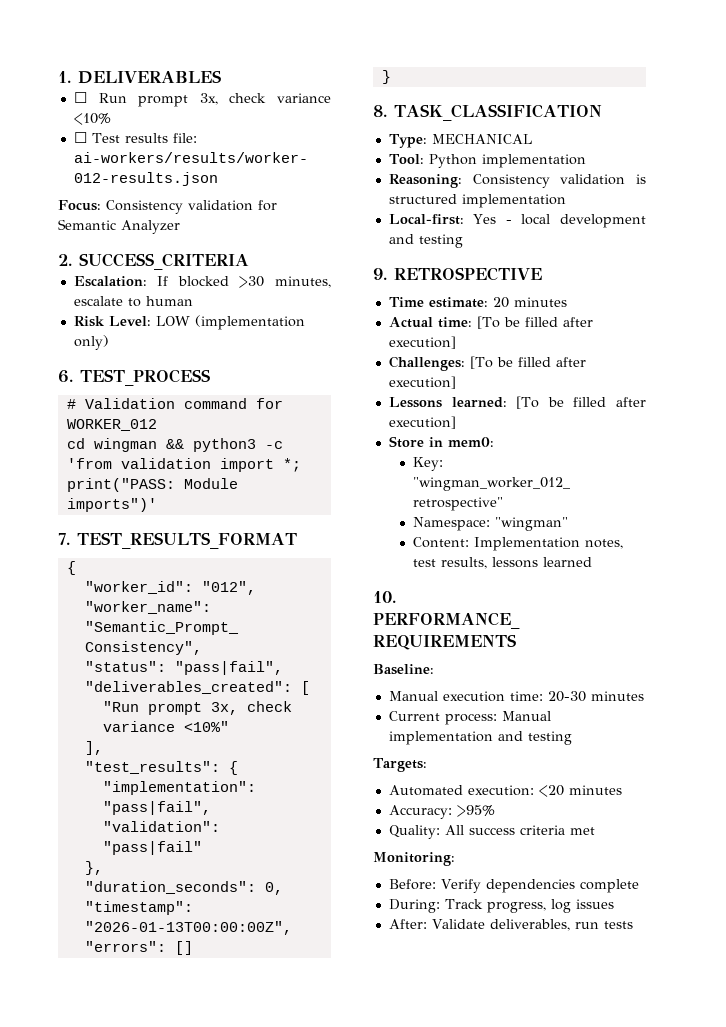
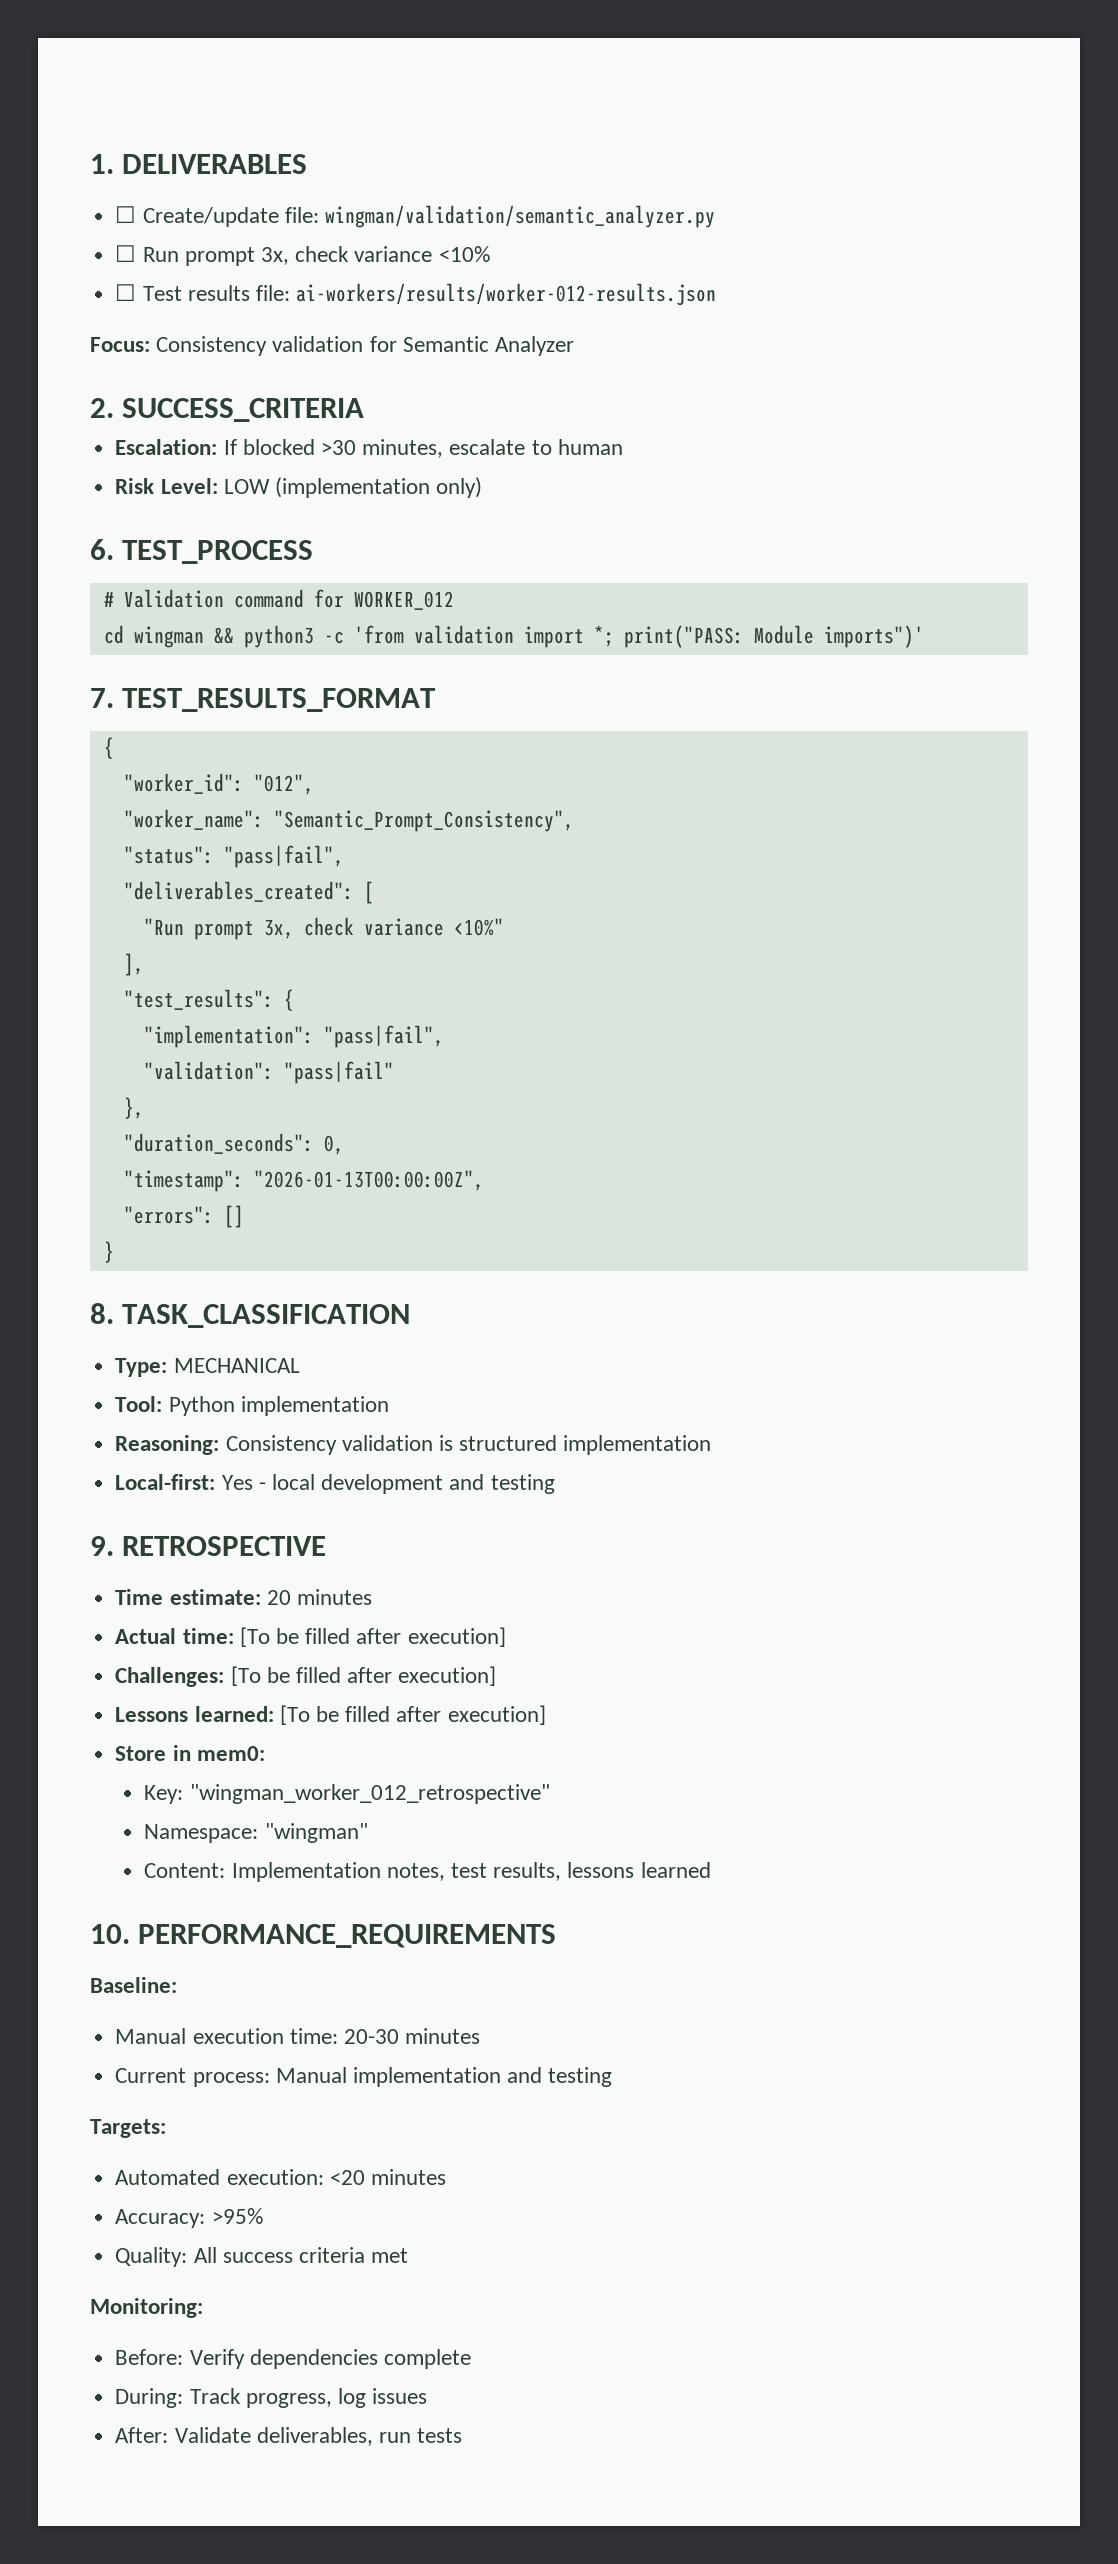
(221, 77) none -> [115,205,715,228] // ☐ Create/update file: wingman/validation/semantic_analyzer.py

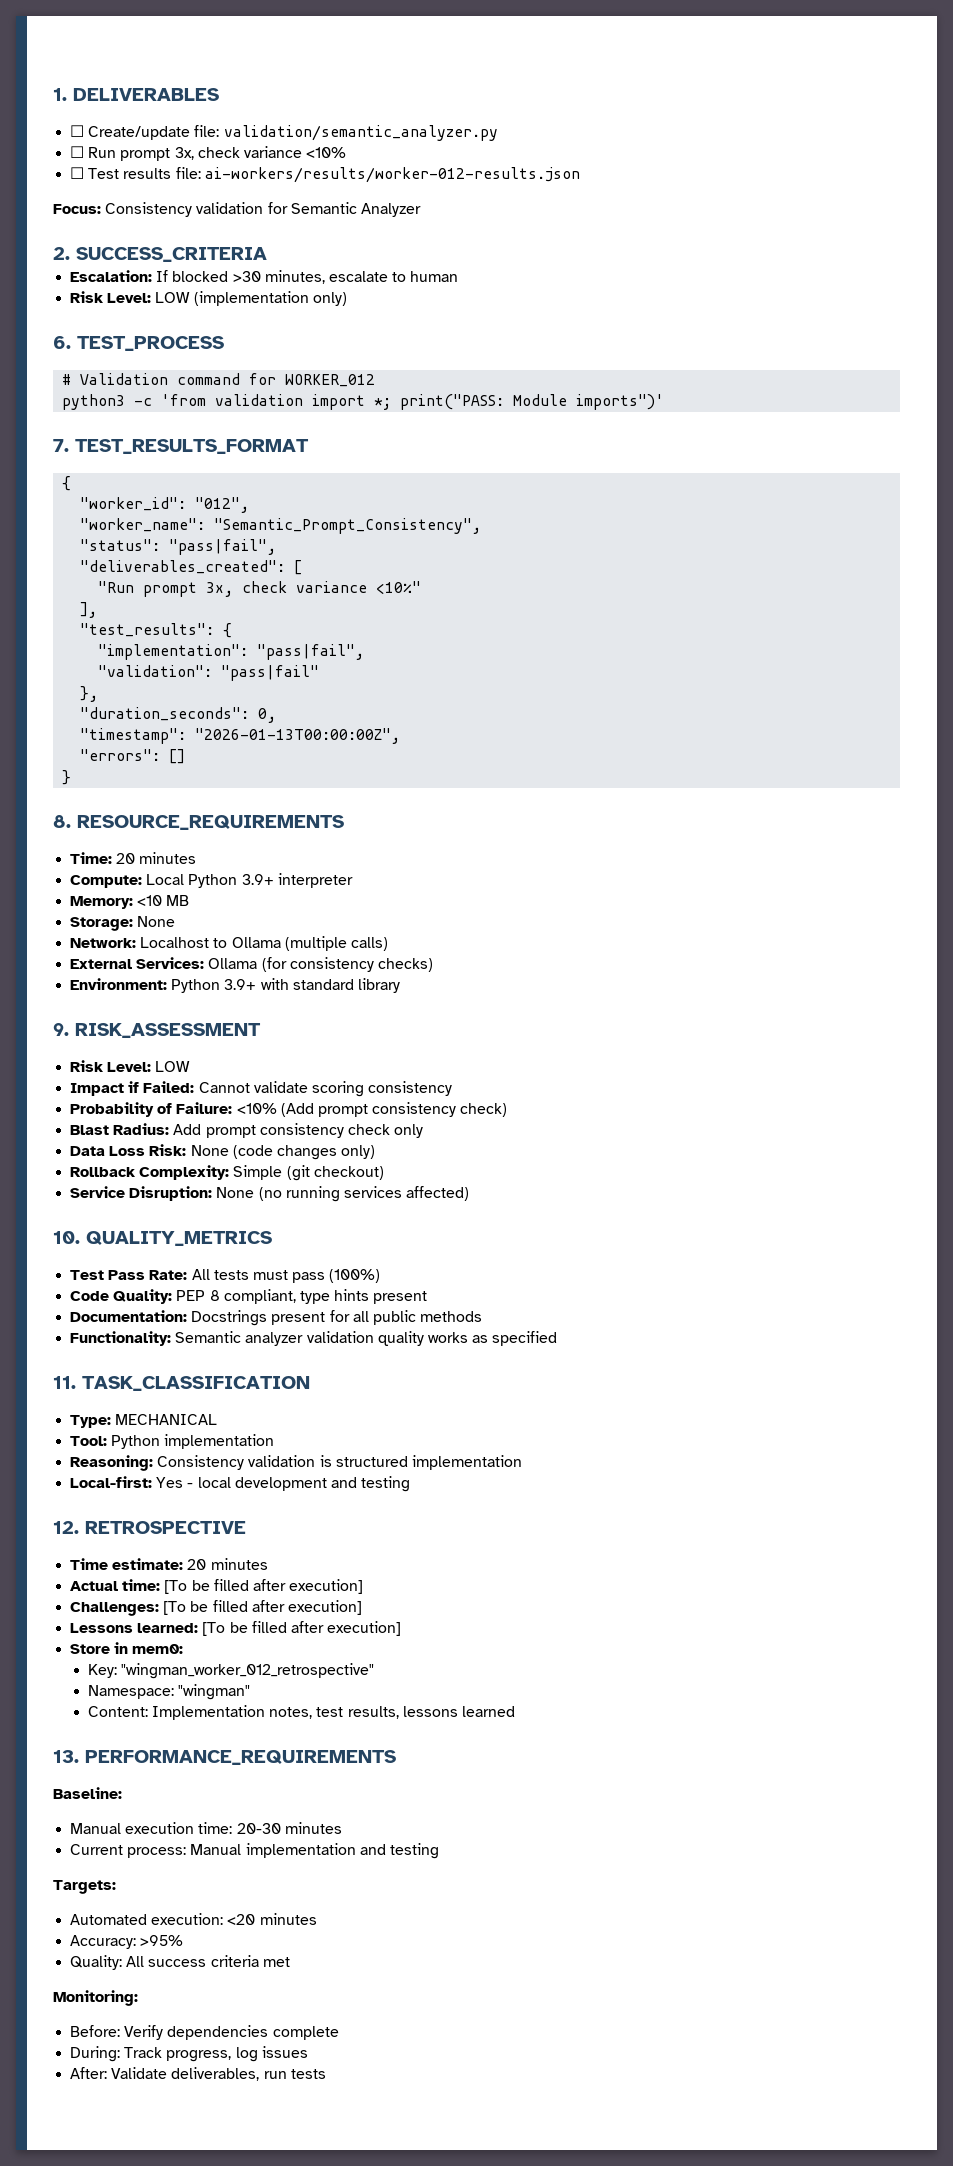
[324,205,715,228] wingman/validation/semantic_analyzer.py -> [223,125,498,141] validation/semantic_analyzer.py
[103,625,234,648] cd wingman && -> (376, 380) none
(114, 1313) none -> [77,815,344,830] [70,852,197,864] [70,873,353,888] [70,895,190,909] [70,916,176,931] [70,936,388,951] [70,957,433,972] [70,978,400,993] [53,1023,261,1038] [70,1060,191,1072] [70,1081,453,1097] [70,1102,508,1117] [70,1123,424,1138] [70,1144,376,1160] [70,1165,384,1181] [70,1186,470,1202] [53,1231,272,1246] [70,1269,381,1283] [70,1289,428,1304] [70,1310,483,1326] [70,1331,558,1346] [53,1376,76,1389] RESOURCE_REQUIREMENTS // Time: 20 minutes // Compute: Local Python 3.9+ interpreter // Memory: <10 MB // Storage: None // Network: Localhost to Ollama (multiple calls) // External Services: Ollama (for consistency checks) // Environment: Python 3.9+ with standard library // 9. RISK_ASSESSMENT // Risk Level: LOW // Impact if Failed: Cannot validate scoring consistency // Probability of Failure: <10% (Add prompt consistency check) // Blast Radius: Add prompt consistency check only // Data Loss Risk: None (code changes only) // Rollback Complexity: Simple (git checkout) // Service Disruption: None (no running services affected) // 10. QUALITY_METRICS // Test Pass Rate: All tests must pass (100%) // Code Quality: PEP 8 compliant, type hints present // Documentation: Docstrings present for all public methods // Functionality: Semantic analyzer validation quality works as specified // 11.
[90,1536,114,1556] 9. -> [53,1521,79,1534] 12.
[90,1924,130,1944] 10. -> [53,1750,79,1763] 13.

